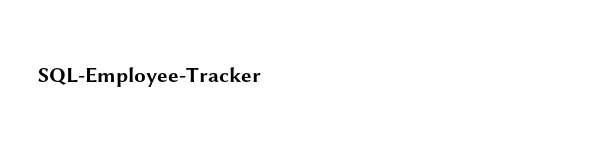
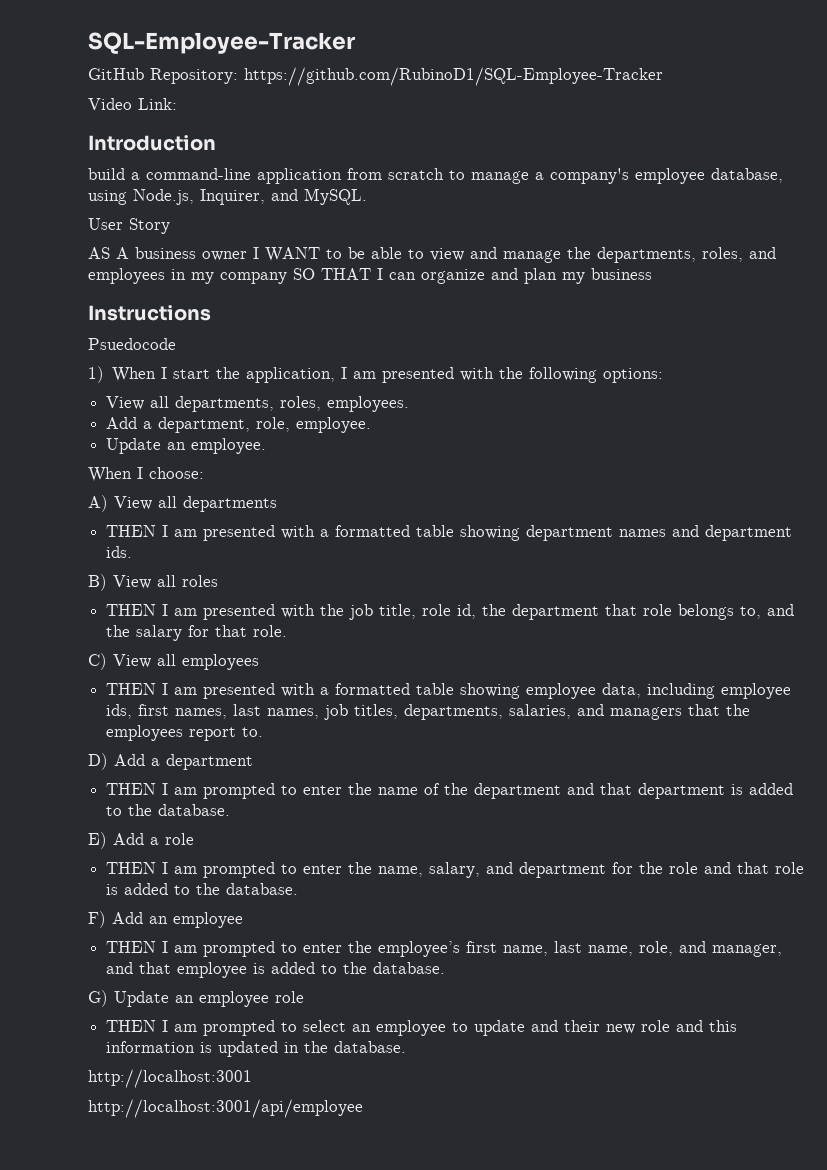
(261, 77) none -> [88,67,663,86] [88,98,177,110] [88,135,216,151] [88,168,783,184] [88,188,367,205] [88,218,170,234] [88,247,776,263] [88,268,652,284] [88,305,211,321] [88,338,176,350] [88,366,664,383] [106,396,410,412] [106,417,372,433] [106,438,267,454] [88,467,204,482] [88,495,277,512] [106,525,793,541] [106,546,133,558] [88,574,218,591] [106,604,795,620] [106,625,288,641] [88,653,259,670] [106,683,792,699] [106,704,751,720] [106,725,264,741] [88,753,253,770] [106,783,794,799] [106,804,231,816] [88,832,194,849] [106,862,805,878] [106,883,299,895] [88,911,243,928] [106,941,783,957] [106,962,446,978] [88,990,304,1007] [106,1020,738,1036] [106,1041,407,1057] [88,1069,252,1088] [88,1099,363,1118] // GitHub Repository: https://github.com/RubinoD1/SQL-Employee-Tracker // Video Link: // Introduction // build a command-line application from scratch to manage a company's employee database, using Node.js, Inquirer, and MySQL. // User Story // AS A business owner I WANT to be able to view and manage the departments, roles, and employees in my company SO THAT I can organize and plan my business // Instructions // Psuedocode // 1) When I start the application, I am presented with the following options: // View all departments, roles, employees. // Add a department, role, employee. // Update an employee. // When I choose: // A) View all departments // THEN I am presented with a formatted table showing department names and department ids. // B) View all roles // THEN I am presented with the job title, role id, the department that role belongs to, and the salary for that role. // C) View all employees // THEN I am presented with a formatted table showing employee data, including employee ids, first names, last names, job titles, departments, salaries, and managers that the employees report to. // D) Add a department // THEN I am prompted to enter the name of the department and that department is added to the database. // E) Add a role // THEN I am prompted to enter the name, salary, and department for the role and that role is added to the database. // F) Add an employee // THEN I am prompted to enter the employee’s first name, last name, role, and manager, and that employee is added to the database. // G) Update an employee role // THEN I am prompted to select an employee to update and their new role and this information is updated in the database. // http://localhost:3001 // http://localhost:3001/api/employee

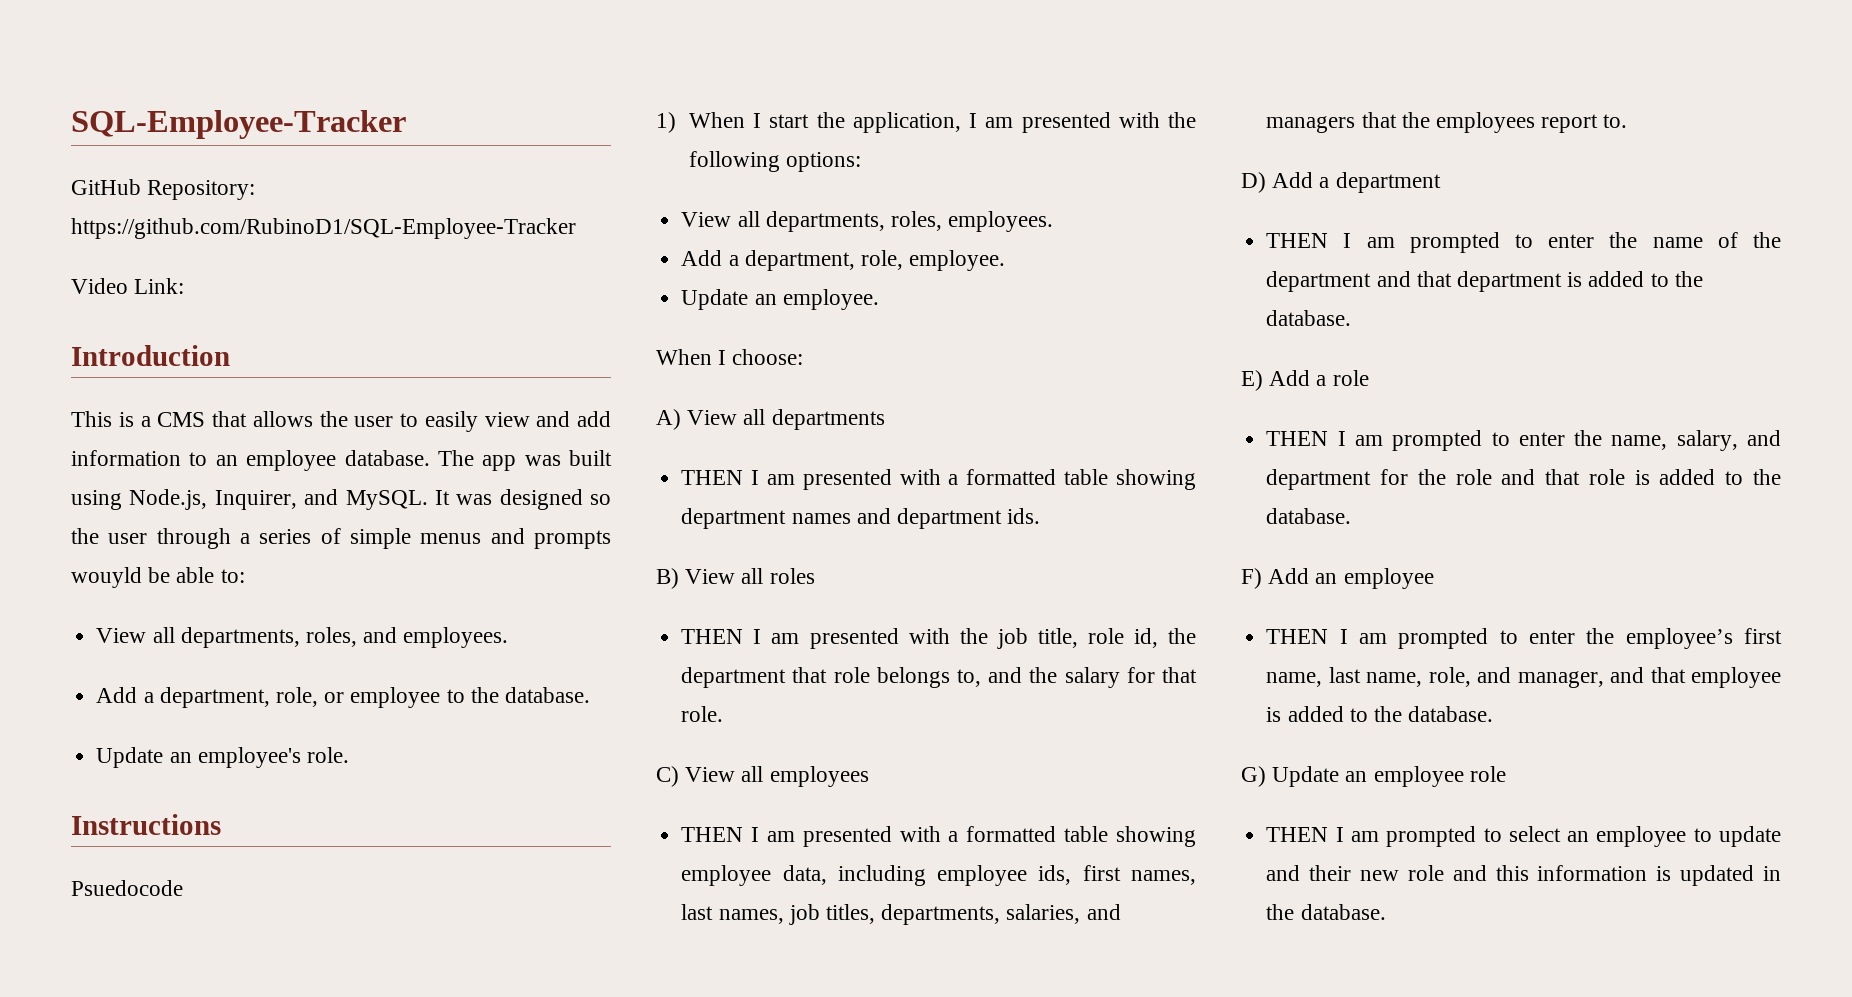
[88,168,783,184] build a command-line application from scratch to manage a company's employee database, -> [71,411,611,432] [71,450,612,471] This is a CMS that allows the user to easily view and add information to an employee database. The app was built
[88,218,170,234] [88,247,776,263] [88,268,652,284] // User Story // AS A business owner I WANT to be able to view and manage the departments, roles, and employees in my company SO THAT I can organize and plan my business -> [434,489,611,510] [71,528,611,549] [71,567,245,588] [96,627,509,648] [96,687,590,708] [96,747,349,768] It was designed so the user through a series of simple menus and prompts wouyld be able to: // View all departments, roles, and employees. // Add a department, role, or employee to the database. // Update an employee's role.
[88,1069,252,1088] [88,1099,363,1118] // http://localhost:3001 // http://localhost:3001/api/employee -> (1386, 912) none

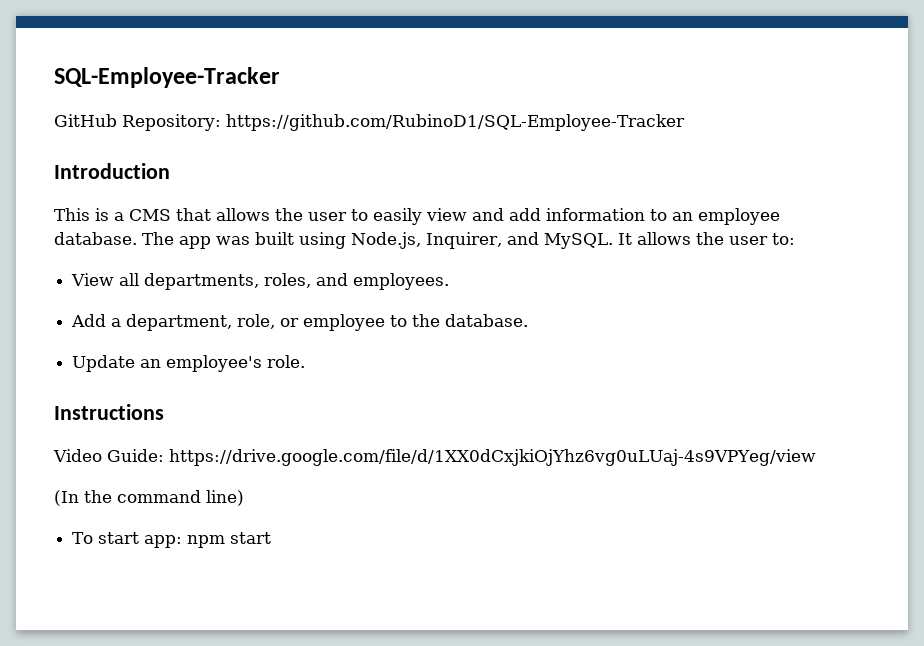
[71,278,185,294] // Video Link: -> (685, 122) none
[456,489,611,510] [71,528,611,549] [71,567,215,588] was designed so the user through a series of simple menus and prompts wouyld be able -> [636,232,768,245] allows the user
[71,880,183,896] [656,112,1196,133] [688,151,862,172] [681,211,1054,232] [681,250,1006,271] [681,289,879,310] [656,349,804,365] [656,409,885,430] [681,469,1196,490] [681,508,1041,529] [656,568,815,589] [681,628,1196,649] [681,667,1197,688] [681,706,724,722] [656,766,869,787] [681,826,1196,847] [681,865,1196,886] [681,904,1121,925] [1266,112,1628,133] [1241,172,1441,193] [1266,232,1781,253] [1266,271,1703,292] [1266,310,1352,326] [1241,370,1369,391] [1266,430,1781,451] [1266,469,1781,490] [1266,508,1352,524] [1241,568,1434,589] [1266,628,1782,649] [1266,667,1781,688] [1266,706,1494,722] [1241,766,1506,787] [1266,826,1781,847] [1266,865,1781,886] [1266,904,1386,920] Psuedocode // 1) When I start the application, I am presented with the following options: // View all departments, roles, employees. // Add a department, role, employee. // Update an employee. // When I choose: // A) View all departments // THEN I am presented with a formatted table showing department names and department ids. // B) View all roles // THEN I am presented with the job title, role id, the department that role belongs to, and the salary for that role. // C) View all employees // THEN I am presented with a formatted table showing employee data, including employee ids, first names, last names, job titles, departments, salaries, and managers that the employees report to. // D) Add a department // THEN I am prompted to enter the name of the department and that department is added to the database. // E) Add a role // THEN I am prompted to enter the name, salary, and department for the role and that role is added to the database. // F) Add an employee // THEN I am prompted to enter the employee’s first name, last name, role, and manager, and that employee is added to the database. // G) Update an employee role // THEN I am prompted to select an employee to update and their new role and this information is updated in the database. -> [53,449,816,466] [54,490,244,506] [72,532,272,548] Video Guide: https://drive.google.com/file/d/1XX0dCxjkiOjYhz6vg0uLUaj-4s9VPYeg/view // (In the command line) // To start app: npm start

